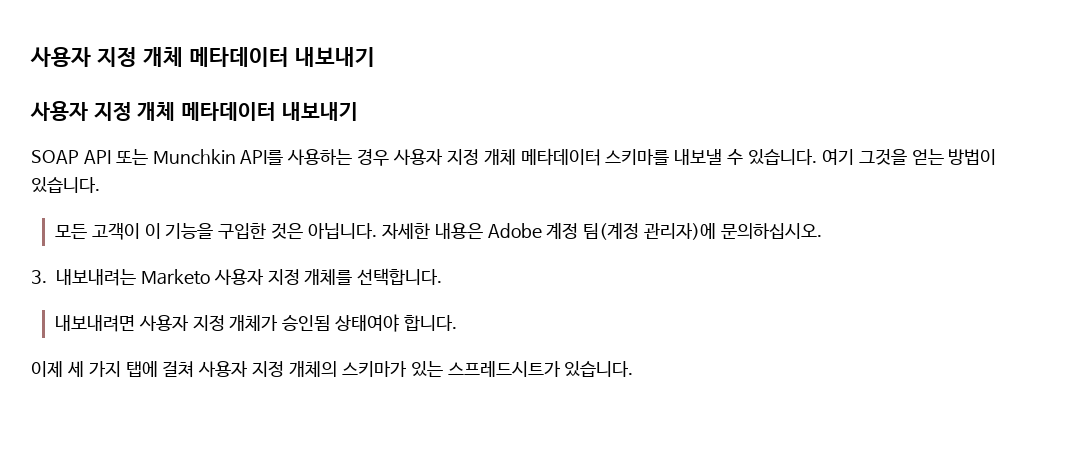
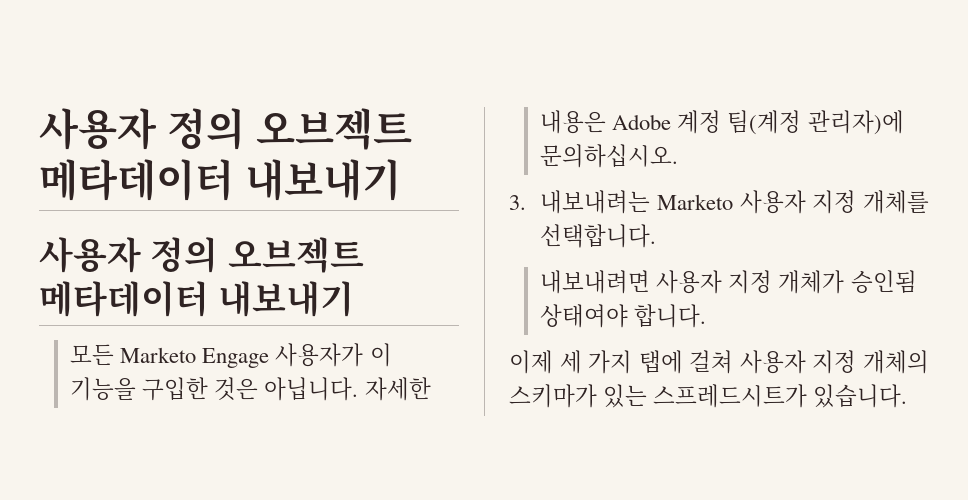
[30,47,183,67] 사용자 지정 개체 -> [39,108,412,150] 사용자 정의 오브젝트
[93,102,358,121] [31,148,997,166] [31,177,100,193] [54,223,140,240] 지정 개체 메타데이터 내보내기 // SOAP API 또는 Munchkin API를 사용하는 경우 사용자 지정 개체 메타데이터 스키마를 내보낼 수 있습니다. 여기 그것을 얻는 방법이 있습니다. // 모든 고객이 -> [150,237,364,273] [39,281,355,317] [70,343,364,368] 정의 오브젝트 메타데이터 내보내기 // 모든 Marketo Engage 사용자가

